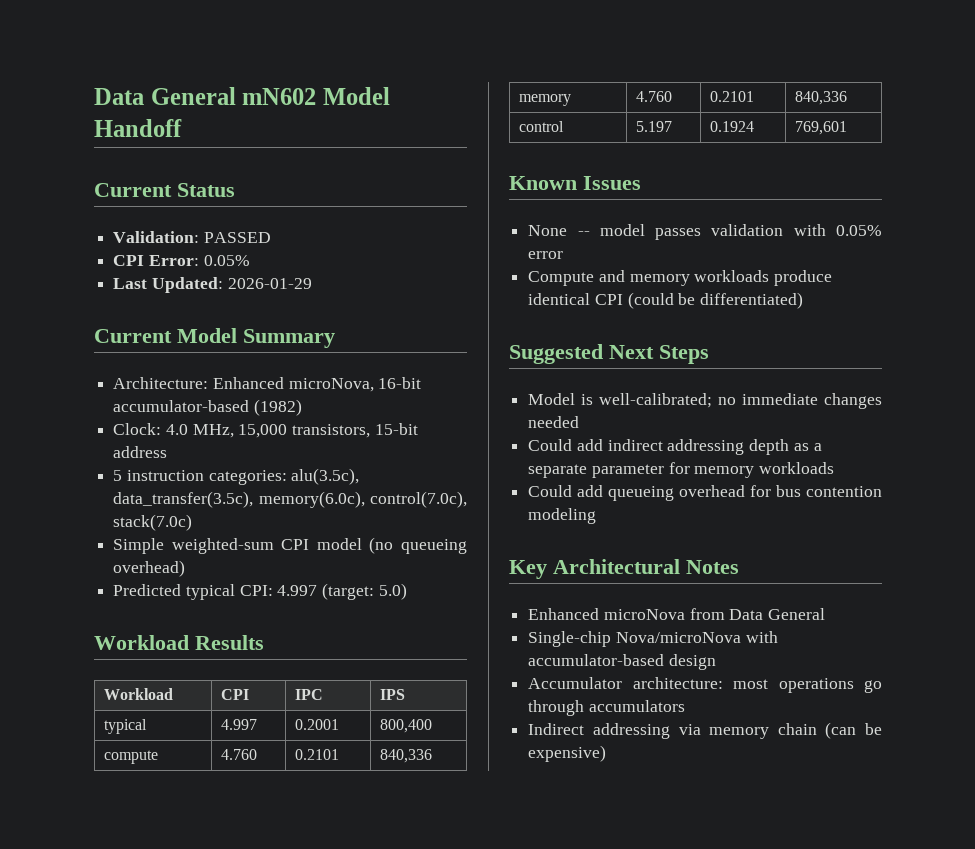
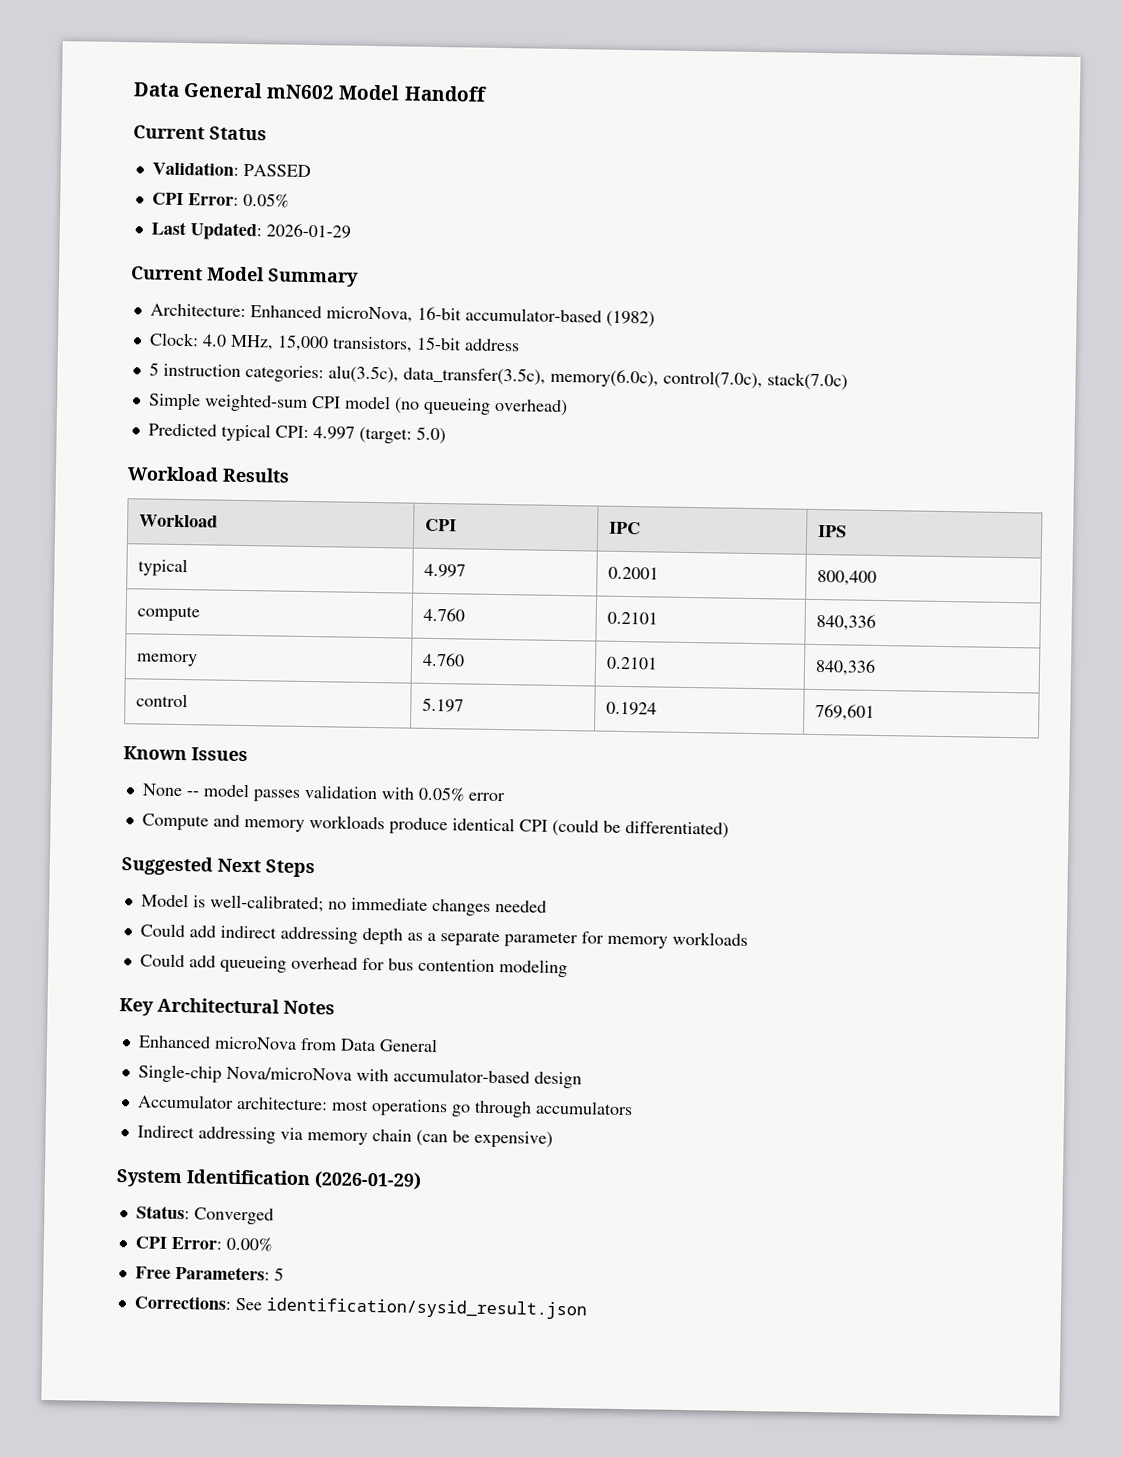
(607, 753) none -> [116,1169,422,1190] [135,1205,274,1225] [134,1236,272,1252] [134,1265,284,1281] [133,1295,587,1320] // System Identification (2026-01-29) // Status: Converged // CPI Error: 0.00% // Free Parameters: 5 // Corrections: See identification/sysid_result.json

